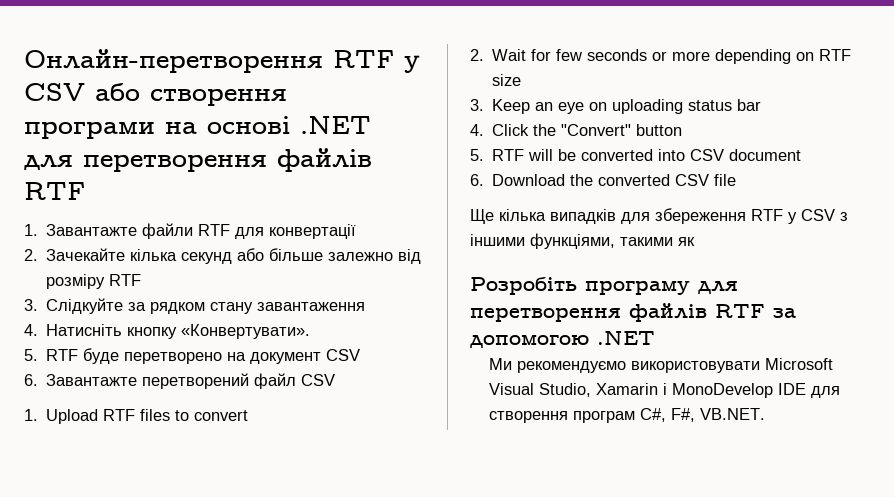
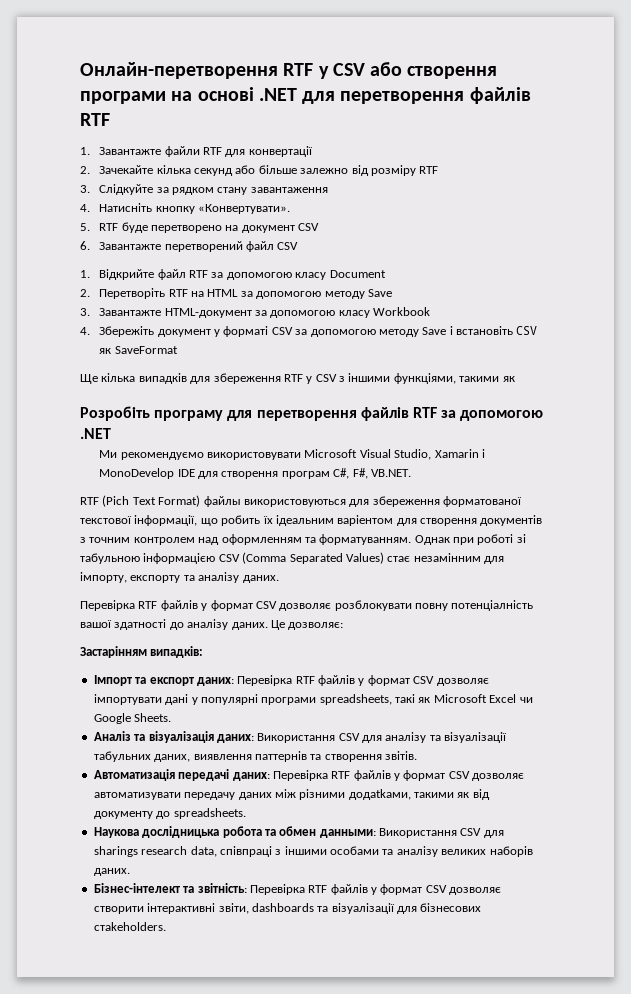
[46,409,249,424] [470,49,852,64] [492,74,522,86] [470,99,762,114] [470,124,683,136] [470,149,802,161] [470,174,737,186] Upload RTF files to convert // 2. Wait for few seconds or more depending on RTF size // 3. Keep an eye on uploading status bar // 4. Click the "Convert" button // 5. RTF will be converted into CSV document // 6. Download the converted CSV file -> [99,269,386,280] [80,288,392,299] [80,307,431,318] [80,326,538,337] [99,346,178,354] Відкрийте файл RTF за допомогою класу Document // 2. Перетворіть RTF на HTML за допомогою методу Save // 3. Завантажте HTML-документ за допомогою класу Workbook // 4. Збережіть документ у форматі CSV за допомогою методу Save і встановіть CSV як SaveFormat
(766, 414) none -> [80,495,522,507] [80,515,543,526] [80,534,526,545] [80,552,504,564] [80,572,279,583] [80,600,534,611] [80,619,344,630] [80,646,204,658] [93,675,489,686] [93,694,533,705] [93,713,172,724] [93,731,508,743] [93,751,417,762] [93,769,525,781] [93,789,490,800] [93,808,246,819] [93,826,504,838] [93,846,533,857] [93,868,130,876] [93,883,502,895] [93,903,482,914] [93,922,166,931] // RTF (Рich Text Format) файлы використовуються для збереження форматованої текстової інформації, що робить їх ідеальним варіентом для створення документів з точним контролем над оформленням та форматуванням. Однак при роботі зі табульною інформацією CSV (Comma Separated Values) стає незамінним для імпорту, експорту та аналізу даних. // Перевірка RTF файлів у формат CSV дозволяє розблокувати повну потенціалність вашої здатності до аналізу даних. Це дозволяє: // Застарінням випадків: // Імпорт та експорт даних: Перевірка RTF файлів у формат CSV дозволяє імпортувати дані у популярні програми spreadsheets, такі як Microsoft Excel чи Google Sheets. // Аналіз та візуалізація даних: Використання CSV для аналізу та візуалізації табульних даних, виявлення паттернів та створення звітів. // Автоматизація передачі даних: Перевірка RTF файлів у формат CSV дозволяє автоматизувати передачу даних між різними додatkами, такими як від документу до spreadsheets. // Наукова дослідницька робота та обмен данными: Використання CSV для sharings research data, співпраці з іншими особами та аналізу великих наборів даних. // Бізнес-інтелект та звітність: Перевірка RTF файлів у формат CSV дозволяє створити інтерактивні звіти, dashboards та візуалізації для бізнесових стakeholders.

